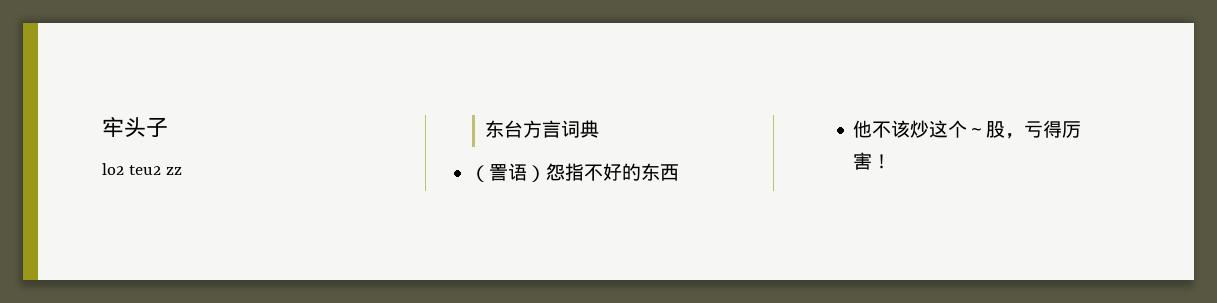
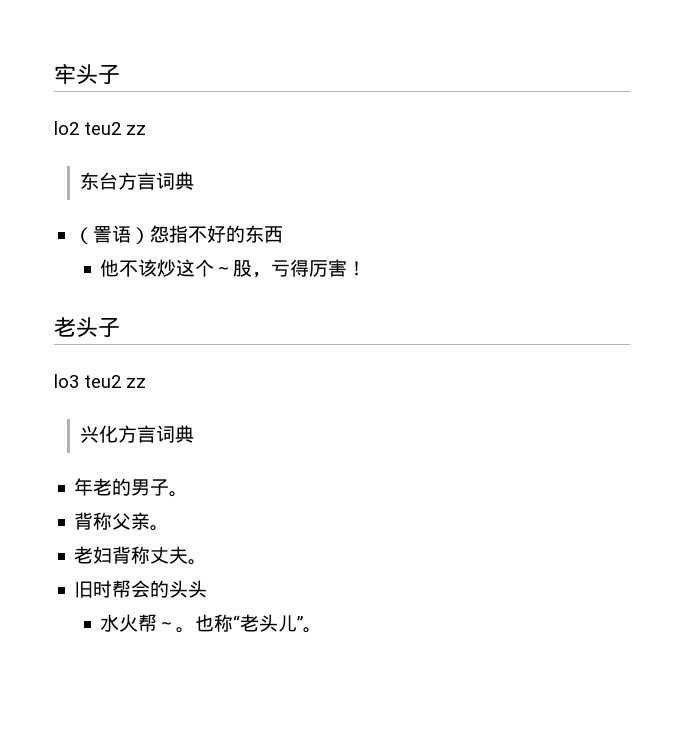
(892, 161) none -> [54,317,120,337] [54,374,146,388] [80,425,195,443] [74,478,189,497] [74,512,170,531] [74,546,208,565] [74,580,208,598] [100,614,323,633] // 老头子 // lo3 teu2 zz // 兴化方言词典 // 年老的男子。 // 背称父亲。 // 老妇背称丈夫。 // 旧时帮会的头头 // 水火帮～。也称“老头儿”。

